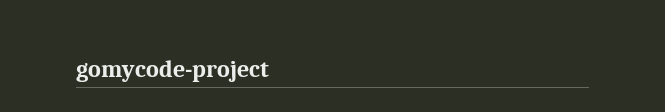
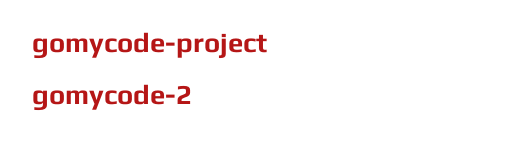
(269, 71) none -> [32,84,192,111] // gomycode-2

